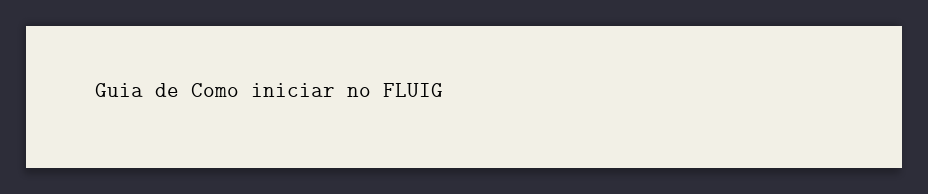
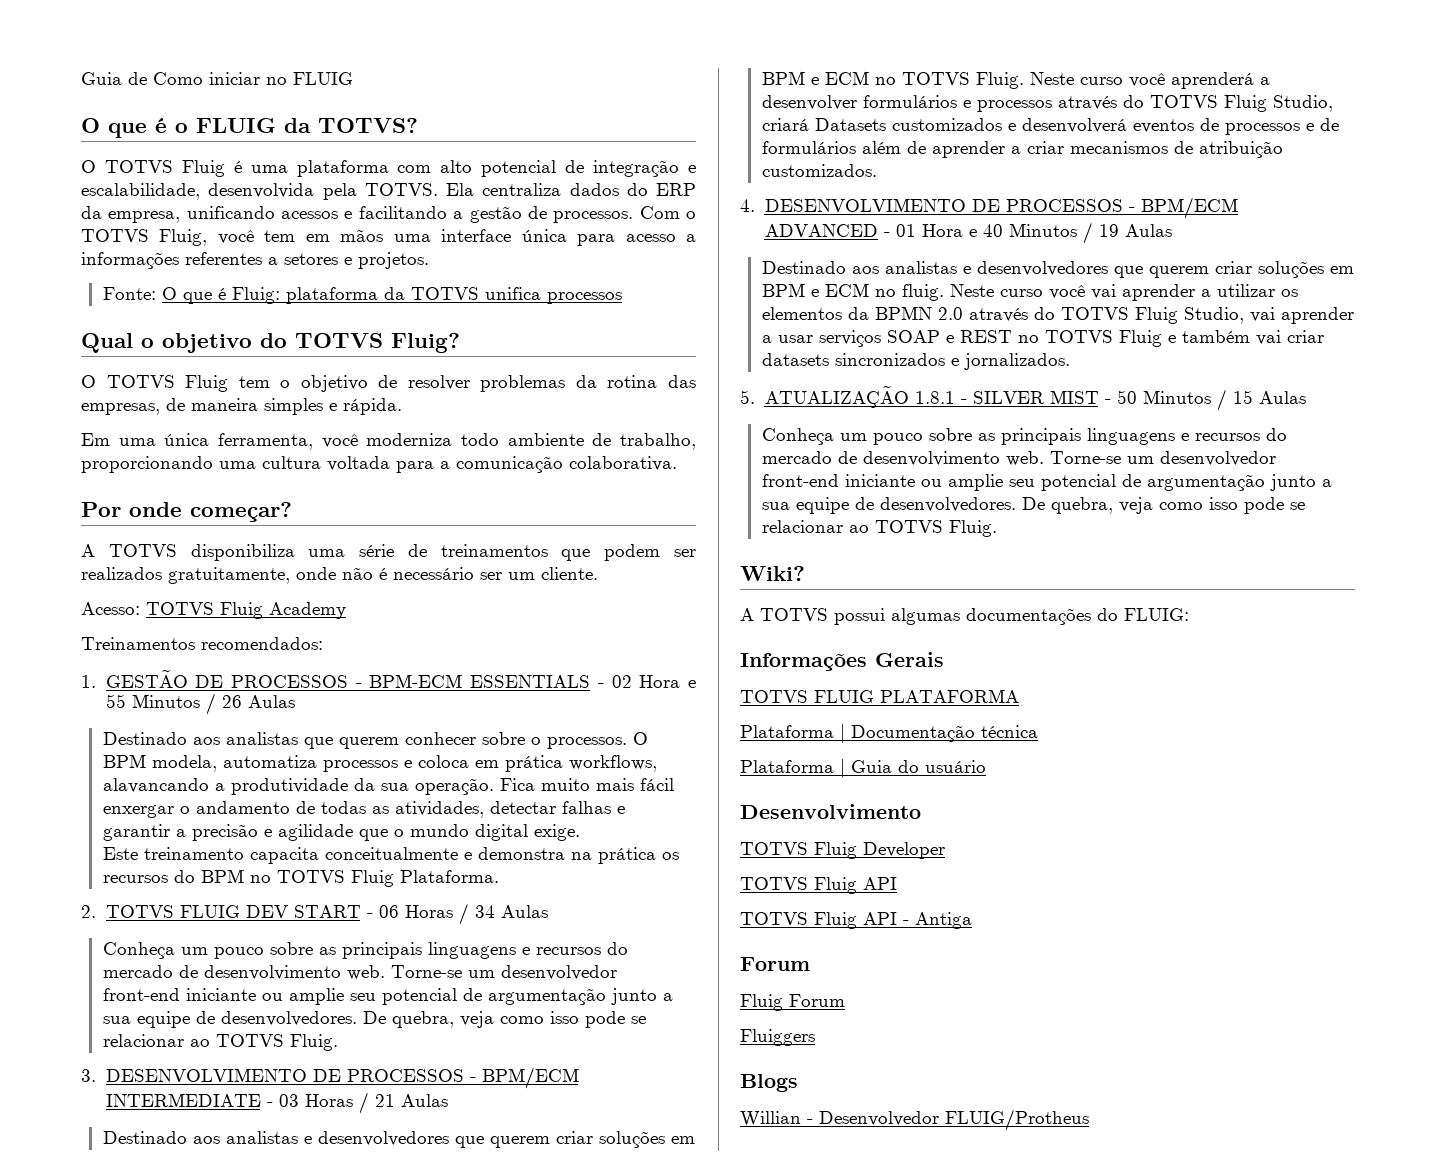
(443, 90) none -> [81,118,418,138] [81,160,696,177] [81,183,696,200] [81,206,697,223] [81,229,696,246] [81,252,429,269] [102,287,622,304] [81,333,460,353] [81,375,696,392] [81,398,402,415] [81,433,696,450] [81,456,677,473] [81,502,292,522] [81,544,696,561] [81,567,598,584] [81,602,346,619] [81,637,323,650] [81,669,696,688] [105,693,295,715] [102,732,648,749] [102,754,657,772] [102,778,674,795] [102,801,625,818] [102,824,580,841] [102,847,679,864] [102,869,499,887] [81,903,548,925] [102,942,628,959] [102,965,617,980] [102,988,673,1005] [102,1011,646,1028] [102,1034,338,1051] [81,1067,579,1089] [105,1092,448,1114] [102,1131,695,1148] [761,71,1270,89] [761,95,1333,112] [761,118,1339,135] [761,141,1283,158] [761,164,877,177] [740,197,1238,219] [764,222,1172,244] [761,261,1354,278] [761,283,1298,301] [761,306,1354,324] [761,330,1324,347] [761,353,1070,370] [740,385,1306,411] [761,428,1287,445] [761,451,1276,466] [761,474,1332,491] [761,497,1305,514] [761,520,997,537] [740,566,805,581] [740,608,1189,625] [740,652,944,671] [740,689,1019,703] [740,723,1038,743] [740,758,986,778] [740,804,921,819] [740,842,945,859] [740,877,897,894] [740,912,972,929] [740,957,810,971] [740,994,845,1011] [740,1029,815,1046] [740,1074,798,1092] [740,1109,1089,1131] // O que é o FLUIG da TOTVS? // O TOTVS Fluig é uma plataforma com alto potencial de integração e escalabilidade, desenvolvida pela TOTVS. Ela centraliza dados do ERP da empresa, unificando acessos e facilitando a gestão de processos. Com o TOTVS Fluig, você tem em mãos uma interface única para acesso a informações referentes a setores e projetos. // Fonte: O que é Fluig: plataforma da TOTVS unifica processos // Qual o objetivo do TOTVS Fluig? // O TOTVS Fluig tem o objetivo de resolver problemas da rotina das empresas, de maneira simples e rápida. // Em uma única ferramenta, você moderniza todo ambiente de trabalho, proporcionando uma cultura voltada para a comunicação colaborativa. // Por onde começar? // A TOTVS disponibiliza uma série de treinamentos que podem ser realizados gratuitamente, onde não é necessário ser um cliente. // Acesso: TOTVS Fluig Academy // Treinamentos recomendados: // 1. GESTÃO DE PROCESSOS - BPM-ECM ESSENTIALS - 02 Hora e 55 Minutos / 26 Aulas // Destinado aos analistas que querem conhecer sobre o processos. O BPM modela, automatiza processos e coloca em prática workflows, alavancando a produtividade da sua operação. Fica muito mais fácil enxergar o andamento de todas as atividades, detectar falhas e garantir a precisão e agilidade que o mundo digital exige. // Este treinamento capacita conceitualmente e demonstra na prática os recursos do BPM no TOTVS Fluig Plataforma. // 2. TOTVS FLUIG DEV START - 06 Horas / 34 Aulas // Conheça um pouco sobre as principais linguagens e recursos do mercado de desenvolvimento web. Torne-se um desenvolvedor front-end iniciante ou amplie seu potencial de argumentação junto a sua equipe de desenvolvedores. De quebra, veja como isso pode se relacionar ao TOTVS Fluig. // 3. DESENVOLVIMENTO DE PROCESSOS - BPM/ECM INTERMEDIATE - 03 Horas / 21 Aulas // Destinado aos analistas e desenvolvedores que querem criar soluções em BPM e ECM no TOTVS Fluig. Neste curso você aprenderá a desenvolver formulários e processos através do TOTVS Fluig Studio, criará Datasets customizados e desenvolverá eventos de processos e de formulários além de aprender a criar mecanismos de atribuição customizados. // 4. DESENVOLVIMENTO DE PROCESSOS - BPM/ECM ADVANCED - 01 Hora e 40 Minutos / 19 Aulas // Destinado aos analistas e desenvolvedores que querem criar soluções em BPM e ECM no fluig. Neste curso você vai aprender a utilizar os elementos da BPMN 2.0 através do TOTVS Fluig Studio, vai aprender a usar serviços SOAP e REST no TOTVS Fluig e também vai criar datasets sincronizados e jornalizados. // 5. ATUALIZAÇÃO 1.8.1 - SILVER MIST - 50 Minutos / 15 Aulas // Conheça um pouco sobre as principais linguagens e recursos do mercado de desenvolvimento web. Torne-se um desenvolvedor front-end iniciante ou amplie seu potencial de argumentação junto a sua equipe de desenvolvedores. De quebra, veja como isso pode se relacionar ao TOTVS Fluig. // Wiki? // A TOTVS possui algumas documentações do FLUIG: // Informações Gerais // TOTVS FLUIG PLATAFORMA // Plataforma | Documentação técnica // Plataforma | Guia do usuário // Desenvolvimento // TOTVS Fluig Developer // TOTVS Fluig API // TOTVS Fluig API - Antiga // Forum // Fluig Forum // Fluiggers // Blogs // Willian - Desenvolvedor FLUIG/Protheus

